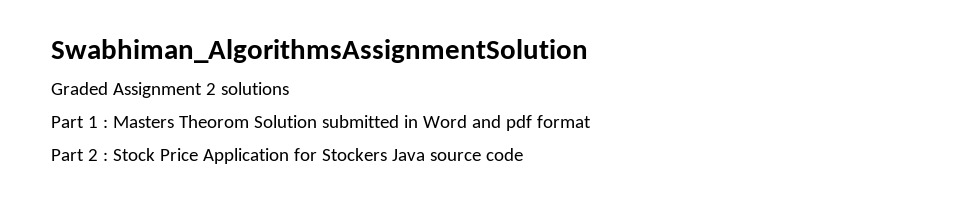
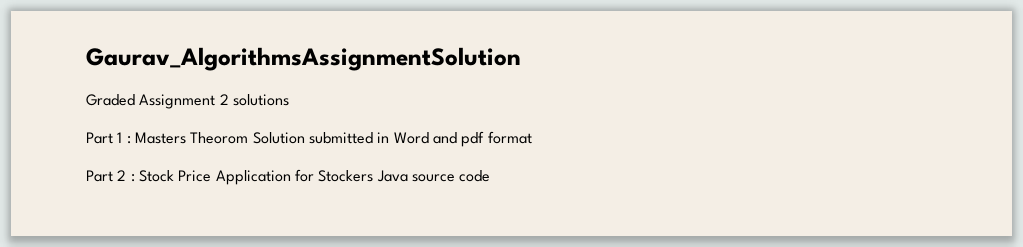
[51,39,588,63] Swabhiman_AlgorithmsAssignmentSolution -> [86,47,521,71] Gaurav_AlgorithmsAssignmentSolution

